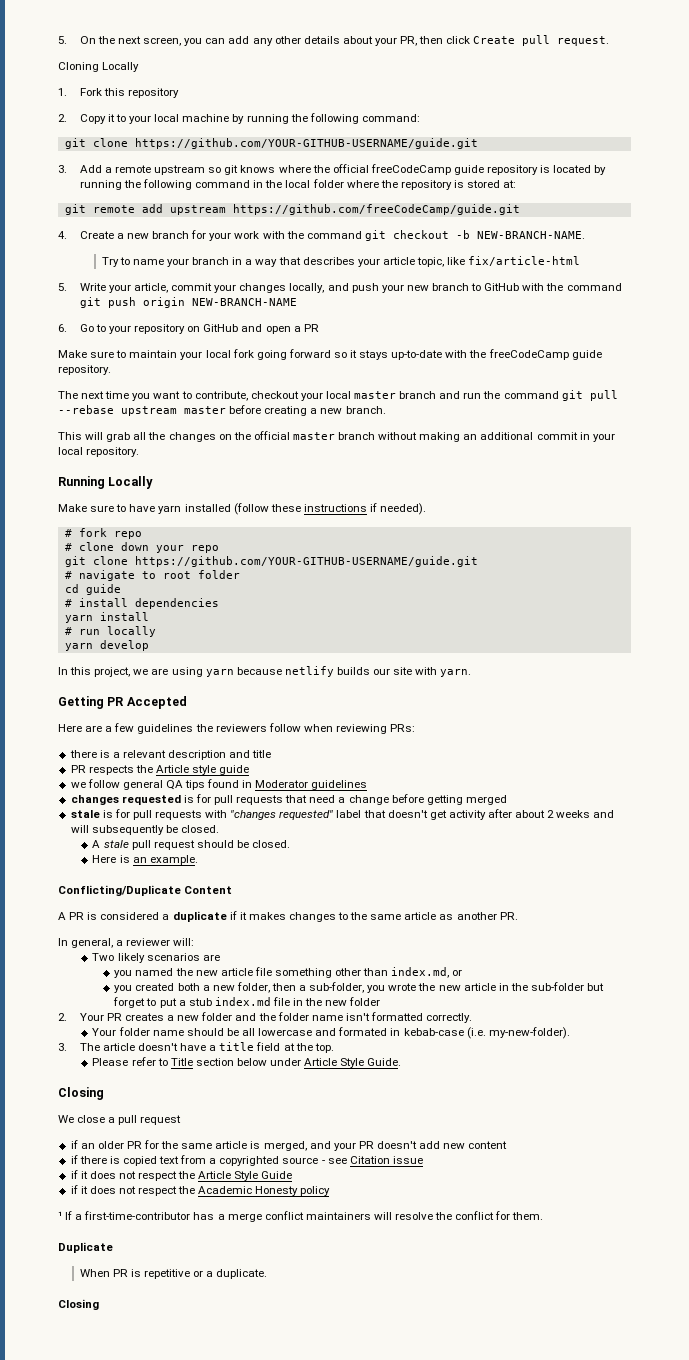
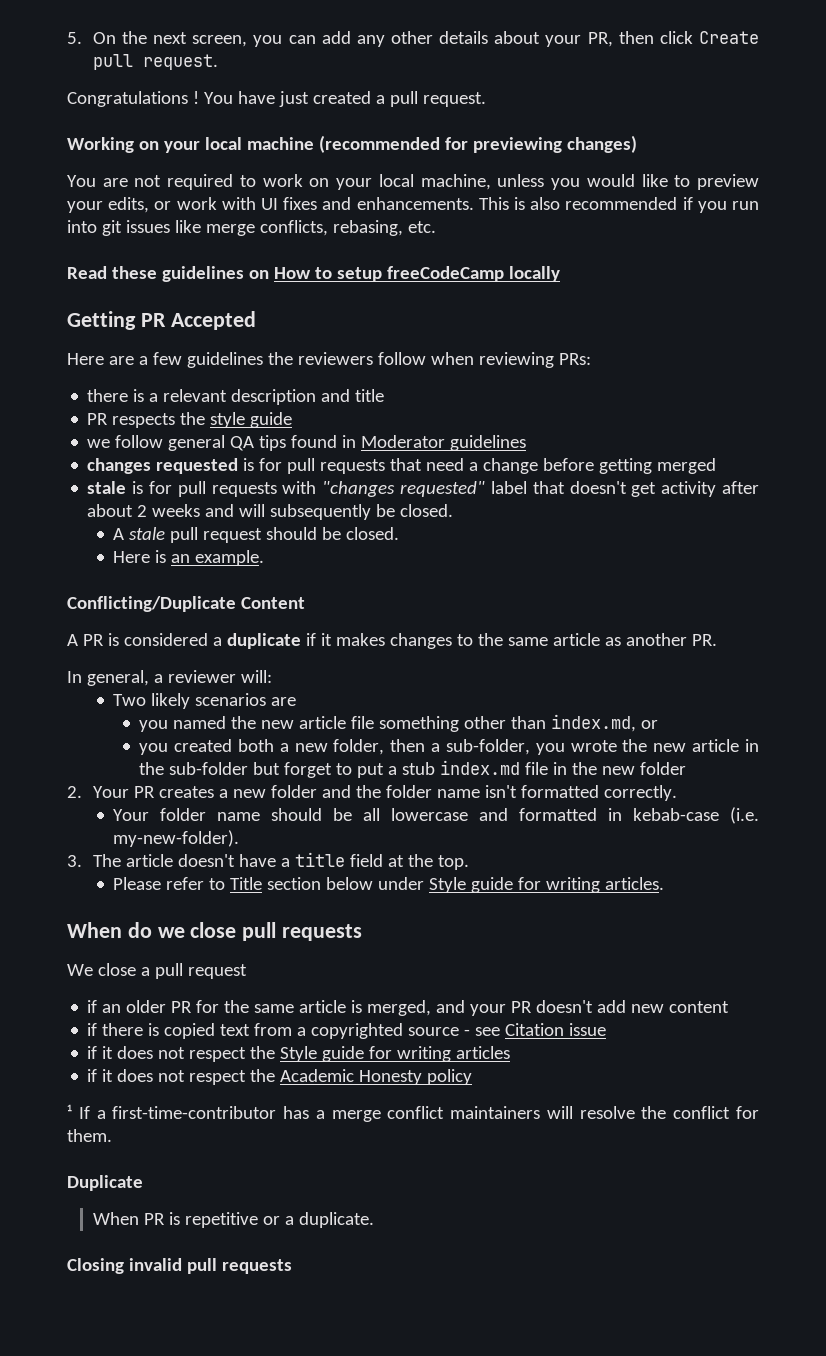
[58,62,140,72] [58,88,180,98] [58,113,420,124] [64,138,478,149] [58,164,607,175] [79,179,517,190] [64,204,520,215] [58,230,585,241] [101,256,581,267] [58,283,622,293] [79,297,297,308] [58,324,319,334] [58,349,602,360] [58,365,111,375] [58,390,618,401] [58,405,386,416] [58,431,615,442] [58,447,140,457] [58,476,154,489] [58,503,427,515] [64,528,142,539] [64,542,219,553] [64,556,478,567] [64,570,240,581] [64,584,121,595] [64,598,219,609] [64,612,149,623] [64,626,156,637] [64,640,149,651] [58,666,472,677] Cloning Locally // 1. Fork this repository // 2. Copy it to your local machine by running the following command: // git clone https://github.com/YOUR-GITHUB-USERNAME/guide.git // 3. Add a remote upstream so git knows where the official freeCodeCamp guide repository is located by running the following command in the local folder where the repository is stored at: // git remote add upstream https://github.com/freeCodeCamp/guide.git // 4. Create a new branch for your work with the command git checkout -b NEW-BRANCH-NAME. // Try to name your branch in a way that describes your article topic, like fix/article-html // 5. Write your article, commit your changes locally, and push your new branch to GitHub with the command git push origin NEW-BRANCH-NAME // 6. Go to your repository on GitHub and open a PR // Make sure to maintain your local fork going forward so it stays up-to-date with the freeCodeCamp guide repository. // The next time you want to contribute, checkout your local master branch and run the command git pull --rebase upstream master before creating a new branch. // This will grab all the changes on the official master branch without making an additional commit in your local repository. // Running Locally // Make sure to have yarn installed (follow these instructions if needed). // # fork repo // # clone down your repo // git clone https://github.com/YOUR-GITHUB-USERNAME/guide.git // # navigate to root folder // cd guide // # install dependencies // yarn install // # run locally // yarn develop // In this project, we are using yarn because netlify builds our site with yarn. -> [67,91,486,107] [67,135,637,153] [67,174,760,190] [67,197,759,213] [67,220,436,236] [67,266,560,282] Congratulations ! You have just created a pull request. // Working on your local machine (recommended for previewing changes) // You are not required to work on your local machine, unless you would like to preview your edits, or work with UI fixes and enhancements. This is also recommended if you run into git issues like merge conflicts, rebasing, etc. // Read these guidelines on How to setup freeCodeCamp locally
[155,765,189,773] Article -> (206, 418) none
[338,1027,388,1036] formated -> [519,808,598,821] formatted
[304,1058,402,1068] [58,1087,104,1100] Article Style Guide. // Closing -> [429,877,665,893] [67,922,363,941] Style guide for writing articles. // When do we close pull requests
[198,1171,293,1181] Article Style Guide -> [280,1046,511,1062] Style guide for writing articles
(99, 1304) none -> [128,1258,292,1274] invalid pull requests

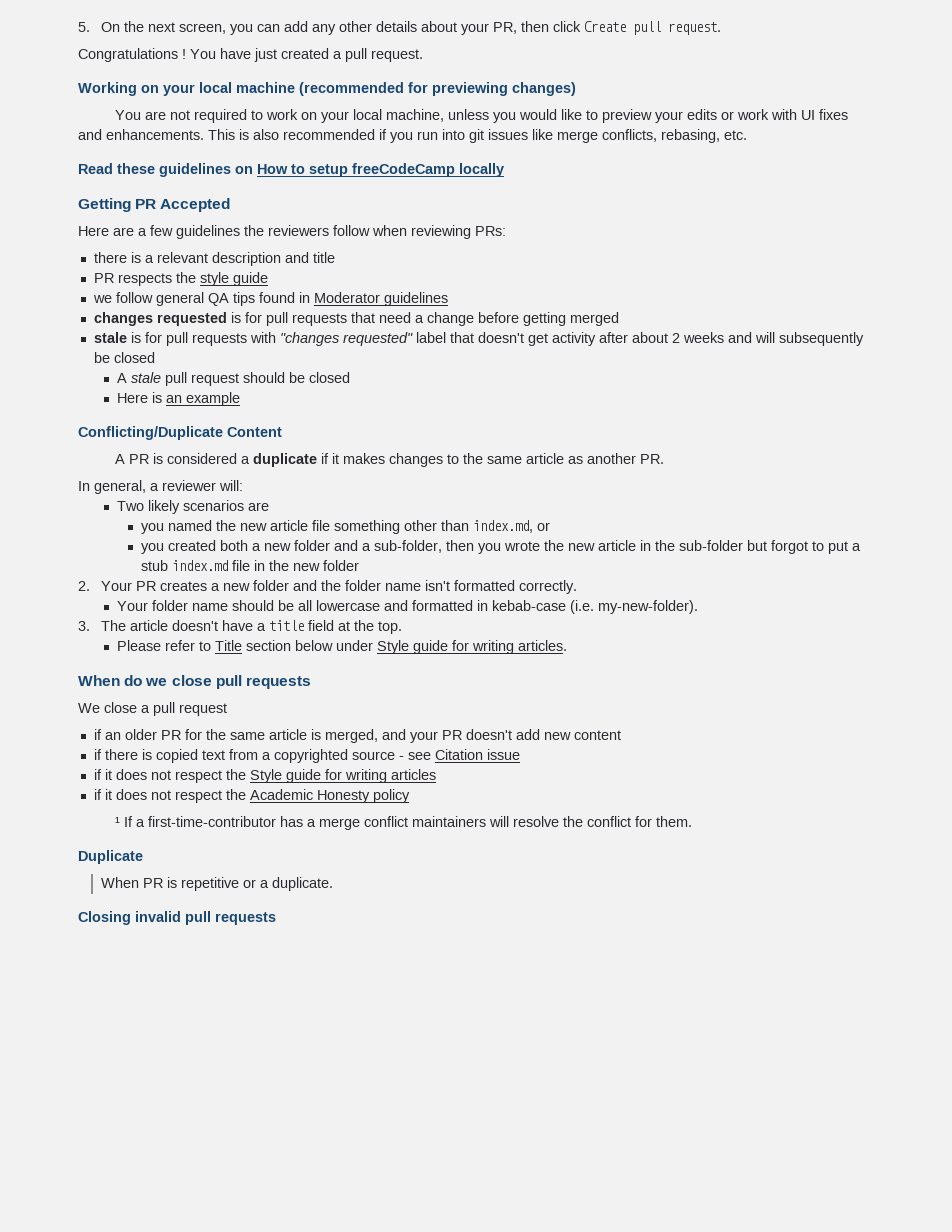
[108,197,150,213] edits, -> [686,109,717,120] edits
[400,504,454,517] closed. -> [113,352,155,363] closed
[346,527,400,540] closed. -> [309,372,351,383] closed
[195,550,265,566] example. -> [186,392,241,406] example
[333,739,426,755] folder, then -> [293,540,358,551] folder and
(530, 747) none -> [445,540,474,551] then
[284,762,333,778] forget -> [770,540,808,554] forgot

